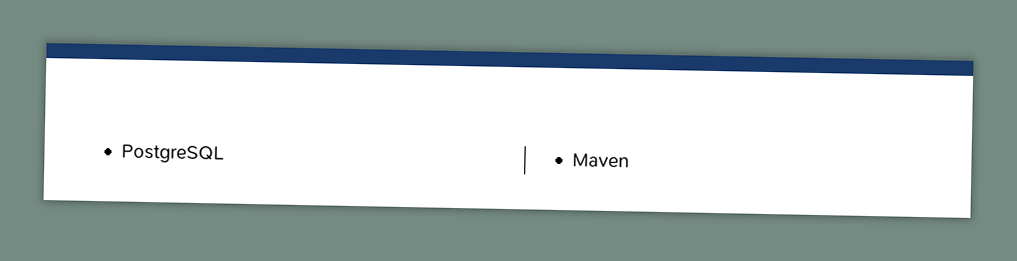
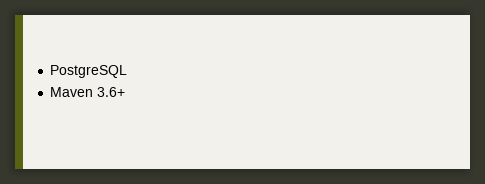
(630, 160) none -> [97,87,126,97] 3.6+

